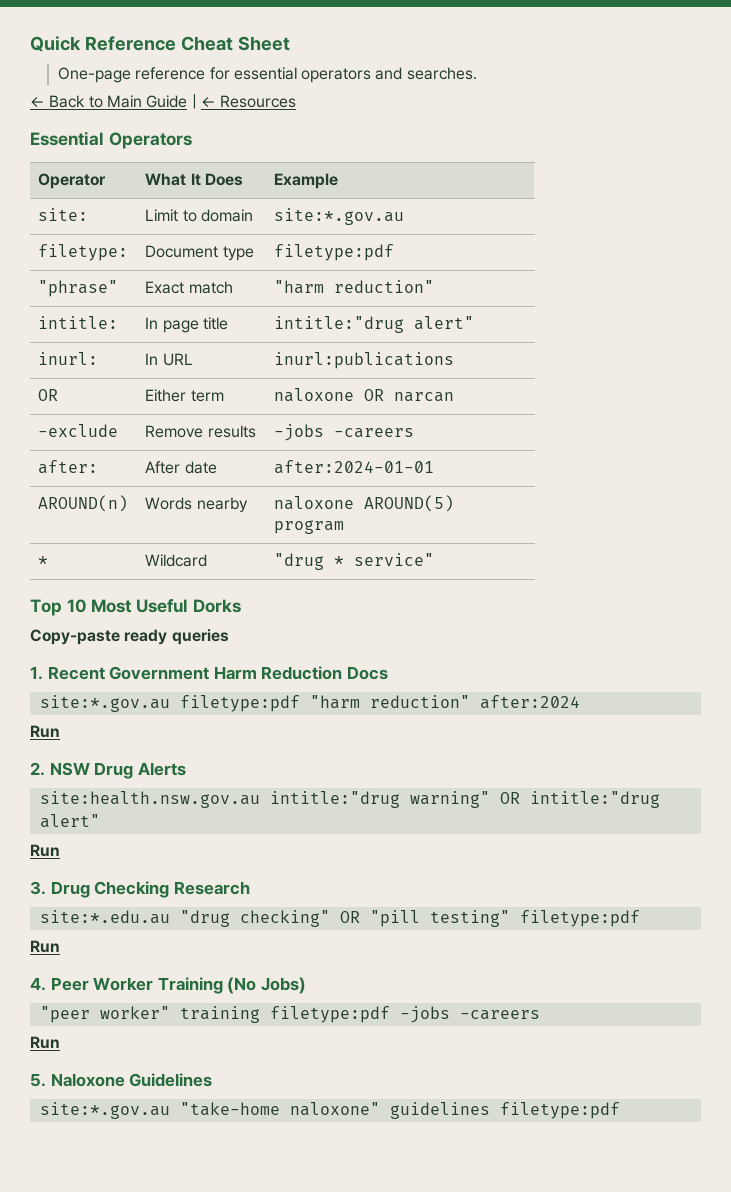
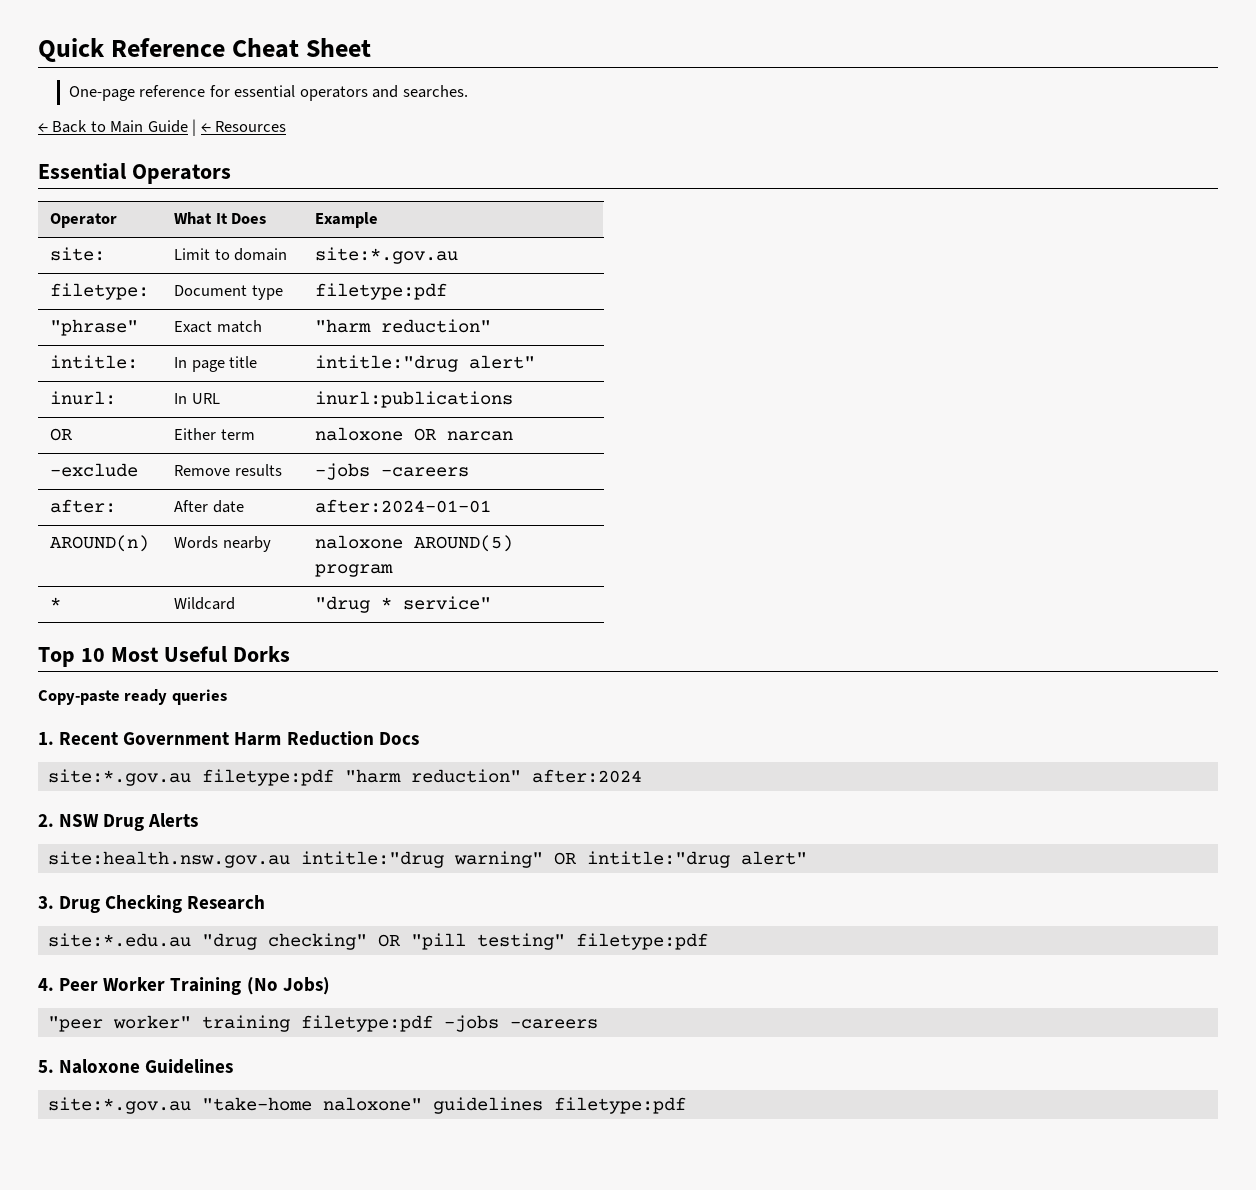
[30,725,60,738] // Run -> (642, 776) none
[30,844,60,857] // Run -> (807, 858) none
[30,940,60,953] // Run -> (708, 941) none
[30,1036,60,1049] // Run -> (598, 1024) none

